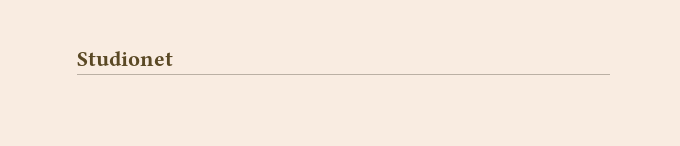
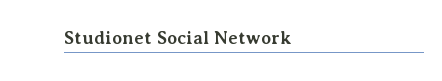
(173, 58) none -> [157,31,291,44] Social Network

